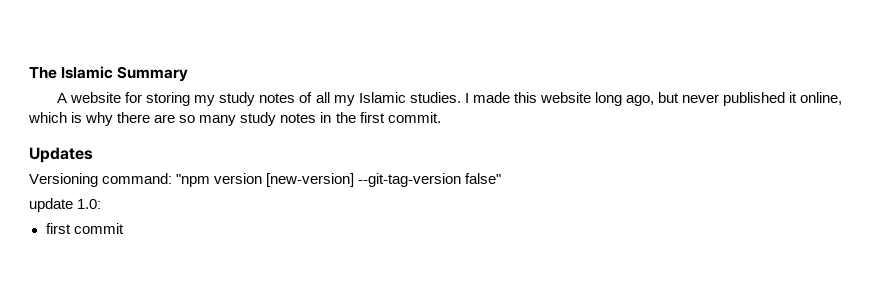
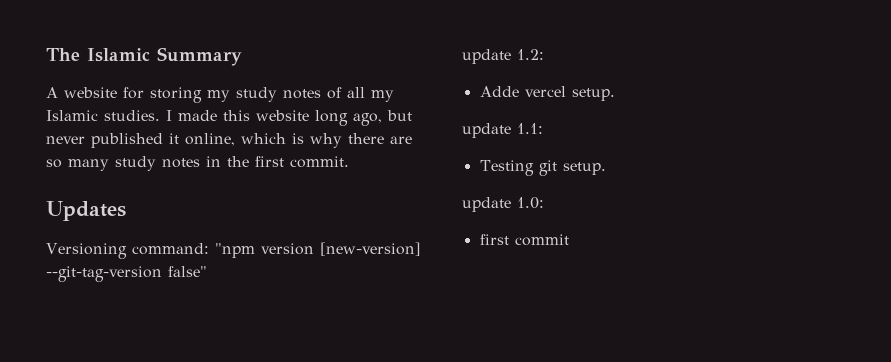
(502, 178) none -> [462,49,544,64] [479,86,615,101] [462,123,543,138] [479,160,606,176] // update 1.2: // Adde vercel setup. // update 1.1: // Testing git setup.

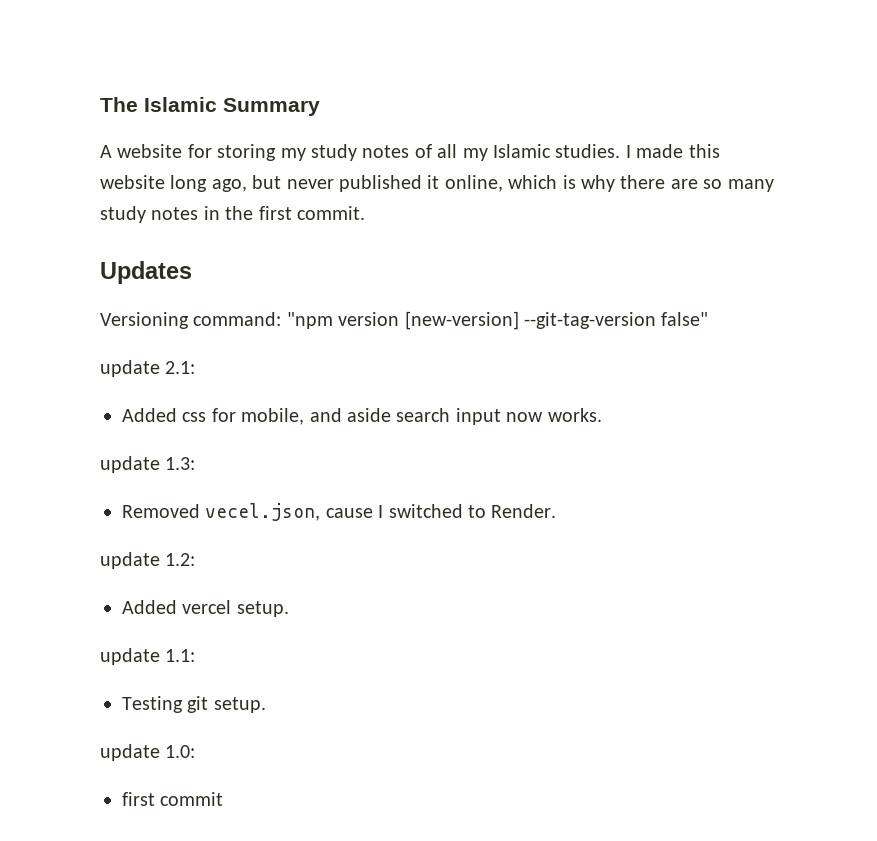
(207, 271) none -> [100,360,196,377] [122,408,602,425] [100,456,196,473] [122,503,557,521] // update 2.1: // Added css for mobile, and aside search input now works. // update 1.3: // Removed vecel.json, cause I switched to Render.
[479,86,519,97] Adde -> [122,600,177,614] Added

